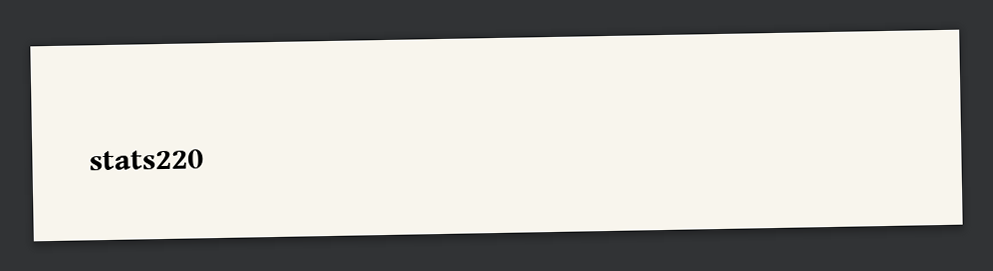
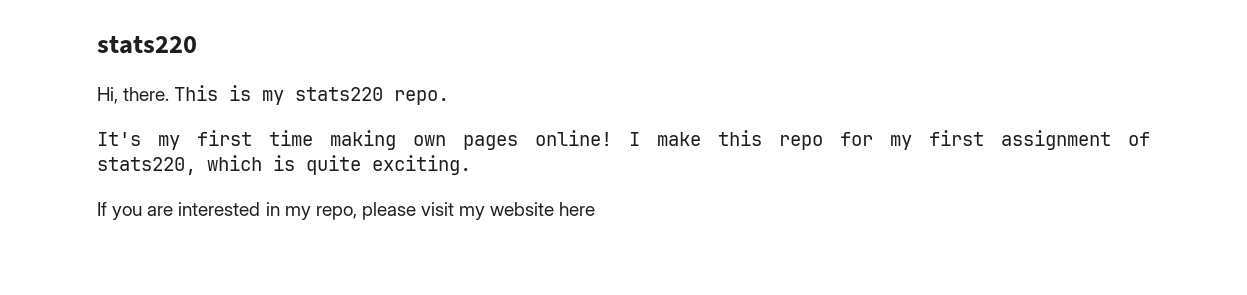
[89,149,204,171] stats220 -> [97,35,197,54] [97,85,450,105] [97,130,1150,150] [97,155,471,175] [97,202,596,220] stats220 // Hi, there. This is my stats220 repo. // It's my first time making own pages online! I make this repo for my first assignment of stats220, which is quite exciting. // If you are interested in my repo, please visit my website here

